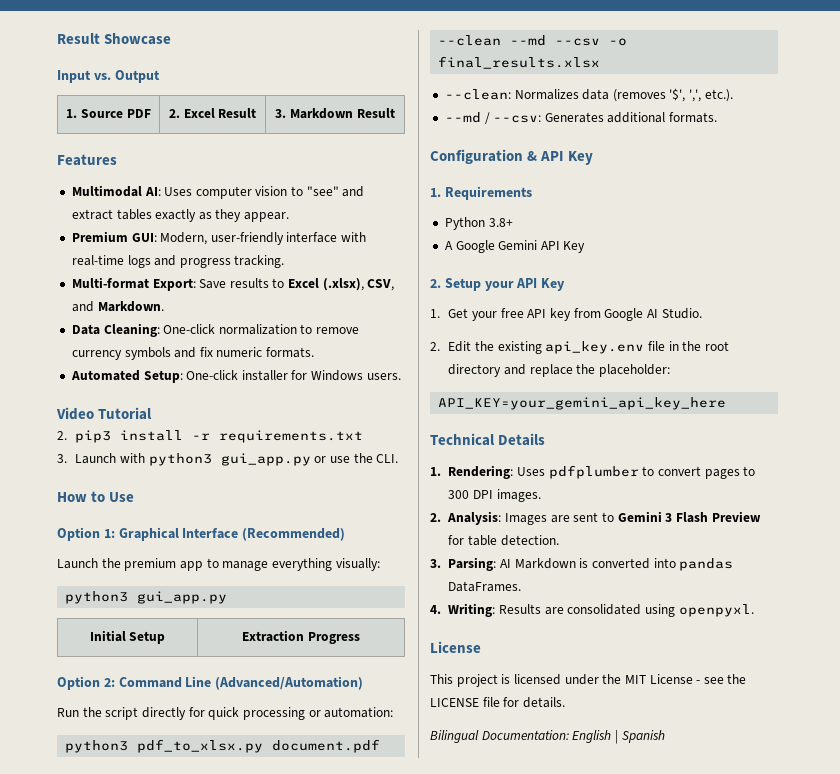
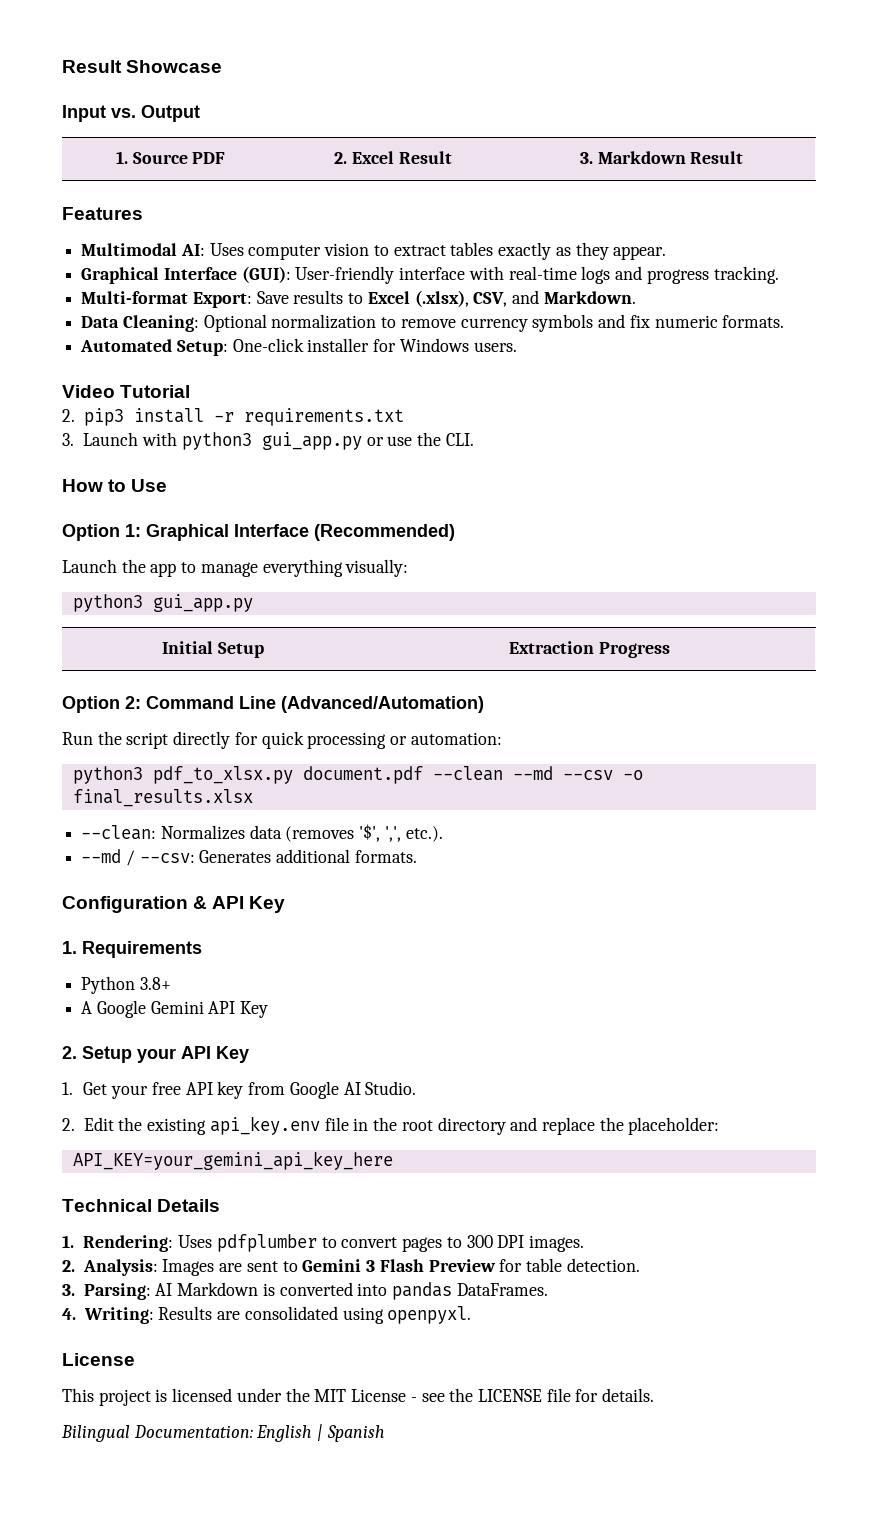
[306,186,365,197] "see" and -> (389, 250) none
[71,231,284,245] Premium GUI: Modern, user-friendly -> [81,266,395,284] Graphical Interface (GUI): User-friendly
[163,324,216,334] One-click -> [203,314,267,332] Optional
[124,558,177,571] premium -> (146, 566) none

